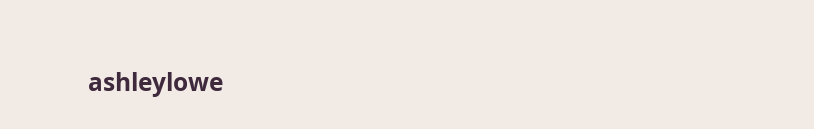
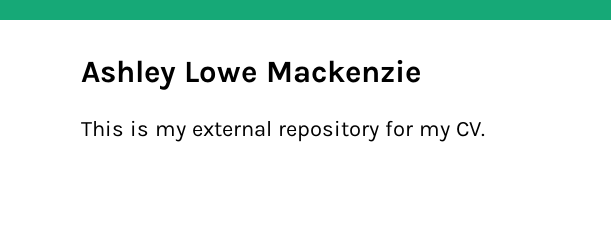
[88,72,223,97] ashleylowe -> [81,59,421,90] [81,120,485,142] Ashley Lowe Mackenzie // This is my external repository for my CV.

